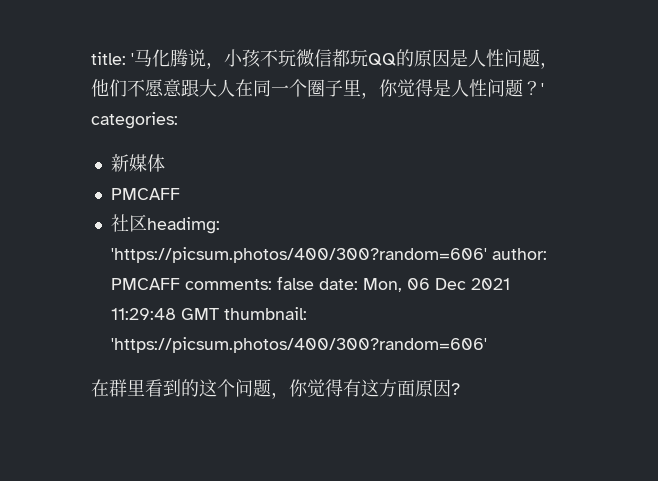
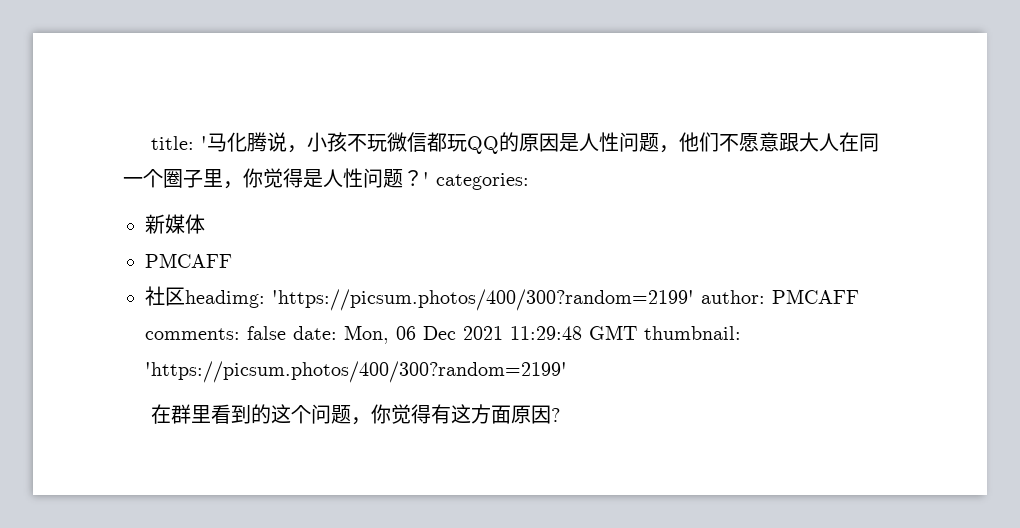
[110,247,487,263] 'https://picsum.photos/400/300?random=606' -> [272,289,694,311] 'https://picsum.photos/400/300?random=2199'
[110,337,487,353] 'https://picsum.photos/400/300?random=606' -> [145,361,567,383] 'https://picsum.photos/400/300?random=2199'

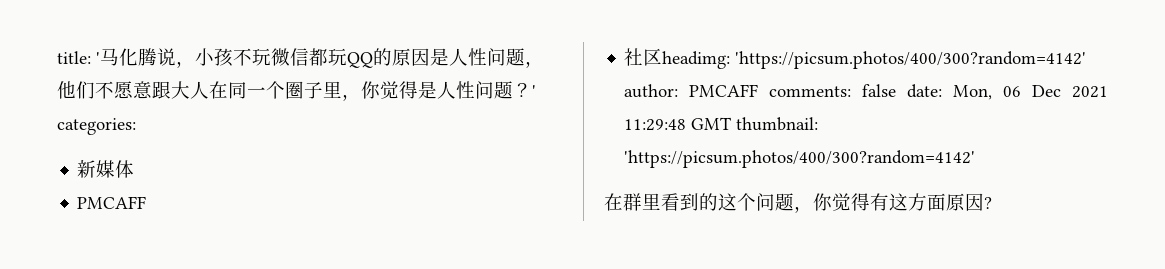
[272,289,694,311] 'https://picsum.photos/400/300?random=2199' -> [735,51,1087,69] 'https://picsum.photos/400/300?random=4142'
[145,361,567,383] 'https://picsum.photos/400/300?random=2199' -> [624,150,976,168] 'https://picsum.photos/400/300?random=4142'

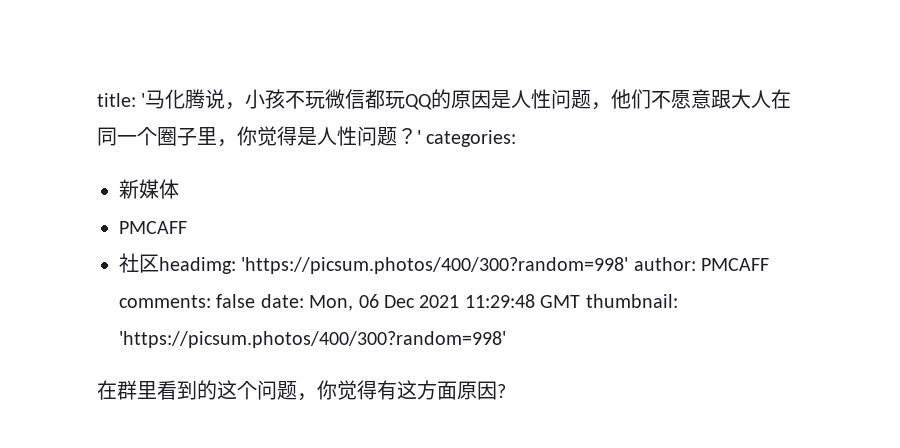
[735,51,1087,69] 'https://picsum.photos/400/300?random=4142' -> [241,257,629,274] 'https://picsum.photos/400/300?random=998'
[624,150,976,168] 'https://picsum.photos/400/300?random=4142' -> [119,331,506,348] 'https://picsum.photos/400/300?random=998'

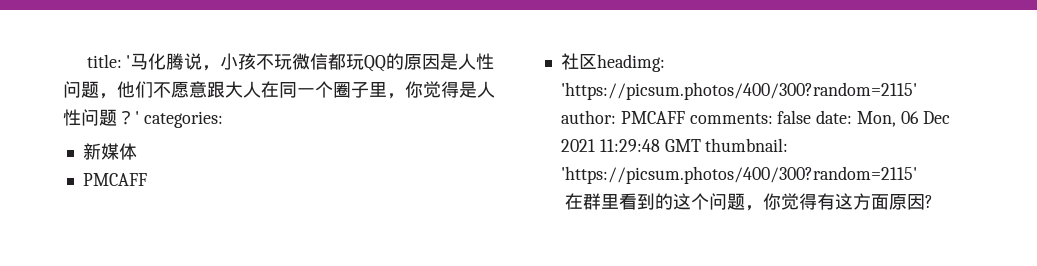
[241,257,629,274] 'https://picsum.photos/400/300?random=998' -> [560,82,917,100] 'https://picsum.photos/400/300?random=2115'
[119,331,506,348] 'https://picsum.photos/400/300?random=998' -> [560,166,917,184] 'https://picsum.photos/400/300?random=2115'

